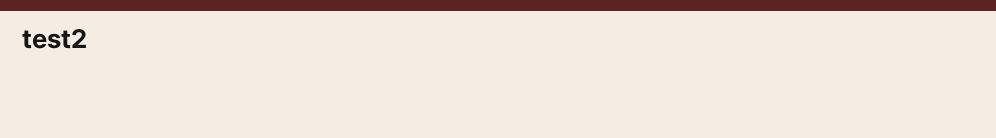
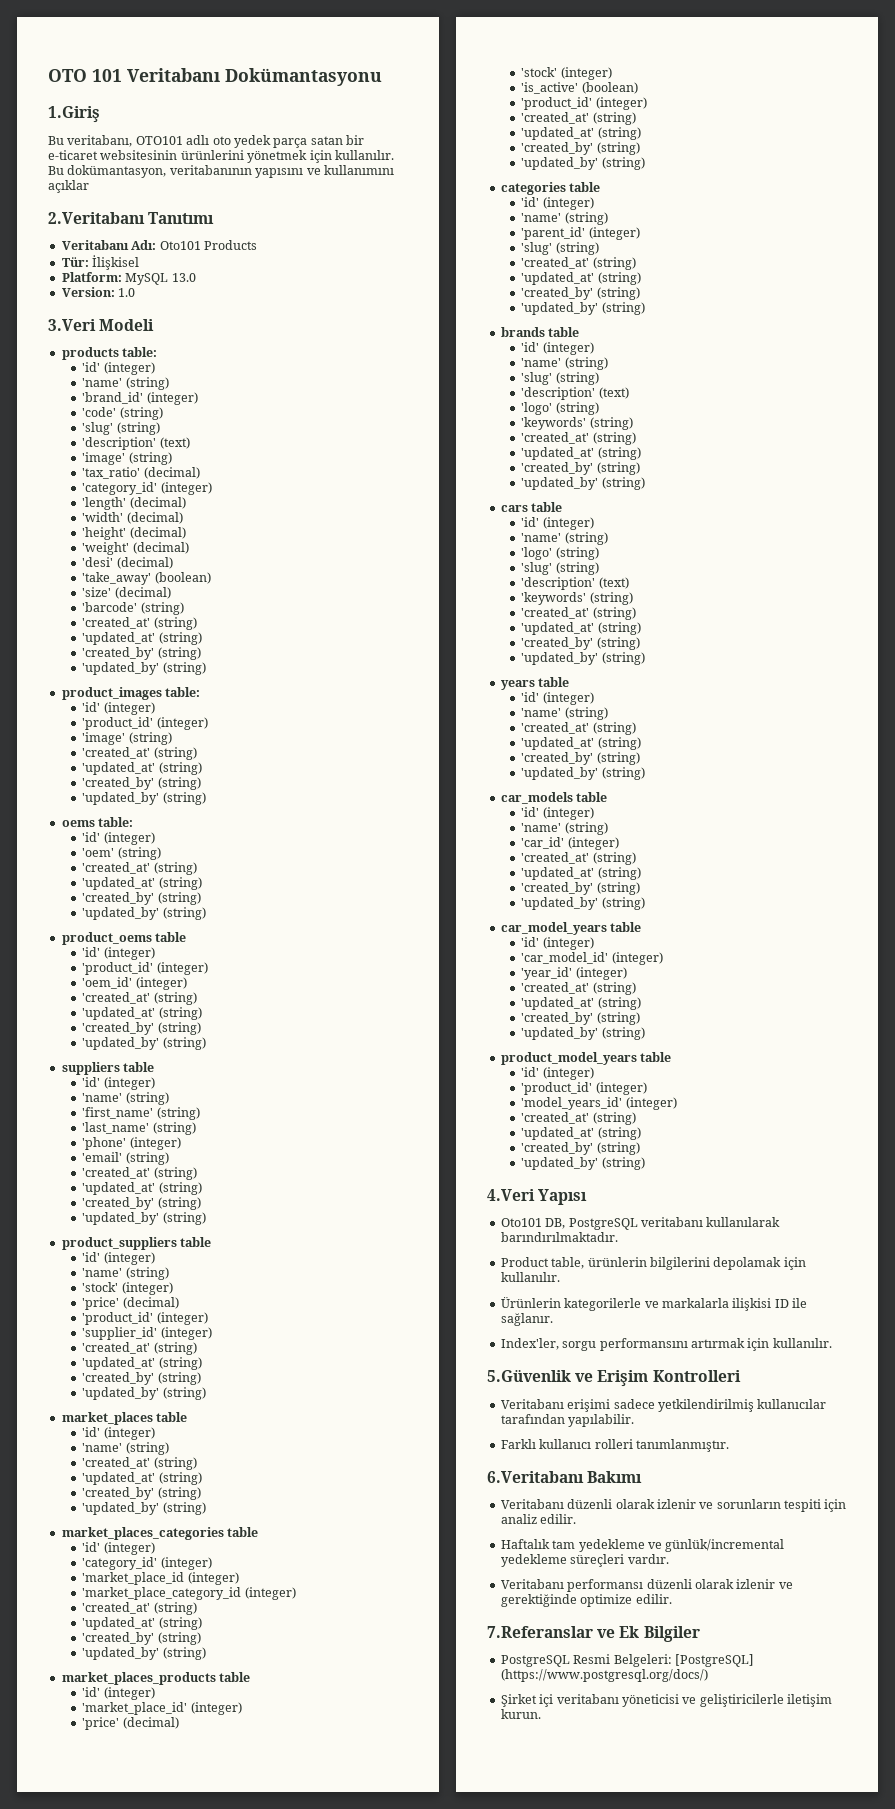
[22,29,87,49] test2 -> [48,68,382,86] [48,106,100,123] [48,135,364,148] [48,150,394,163] [48,165,394,178] [48,180,89,193] [48,212,215,224] [61,240,257,250] [61,255,140,270] [61,272,196,285] [61,287,136,297] [48,319,155,331] [61,347,158,360] [82,362,155,375] [82,377,169,390] [82,392,198,405] [82,407,163,420] [82,422,160,435] [82,437,190,450] [82,452,172,465] [82,467,200,479] [82,482,212,495] [82,497,186,510] [82,512,183,524] [82,527,186,540] [82,542,189,555] [82,557,173,569] [82,572,211,585] [82,587,171,599] [82,602,184,615] [82,617,197,630] [82,632,202,645] [82,647,201,660] [82,662,206,675] [61,687,201,700] [82,702,155,715] [82,717,208,730] [82,732,172,745] [82,747,197,760] [82,762,202,775] [82,777,201,790] [82,792,206,805] [61,817,134,827] [82,832,155,845] [82,847,161,860] [82,862,197,875] [82,877,202,890] [82,892,201,905] [82,907,206,920] [61,932,187,945] [82,947,155,960] [82,962,208,975] [82,977,187,990] [82,992,197,1005] [82,1007,202,1020] [82,1022,201,1035] [82,1037,206,1050] [61,1062,155,1075] [82,1077,155,1090] [82,1092,169,1105] [82,1107,200,1120] [82,1122,196,1135] [82,1137,181,1150] [82,1152,169,1165] [82,1167,197,1180] [82,1182,202,1195] [82,1197,201,1210] [82,1212,206,1225] [61,1237,212,1250] [82,1252,155,1265] [82,1267,169,1280] [82,1282,173,1295] [82,1297,179,1310] [82,1312,208,1325] [82,1327,212,1340] [82,1342,197,1355] [82,1357,202,1370] [82,1372,201,1385] [82,1387,206,1400] [61,1412,188,1425] [82,1427,155,1440] [82,1442,169,1455] [82,1457,197,1470] [82,1472,202,1485] [82,1487,201,1500] [82,1502,206,1515] [61,1527,259,1540] [82,1542,155,1555] [82,1557,212,1570] [82,1572,239,1585] [82,1587,296,1600] [82,1602,197,1615] [82,1617,202,1630] [82,1632,201,1645] [82,1647,206,1660] [61,1672,251,1685] [82,1687,155,1700] [82,1702,242,1715] [82,1717,179,1730] [521,67,612,80] [521,82,638,94] [521,97,647,110] [521,112,636,125] [521,127,641,140] [521,142,640,155] [521,157,645,170] [500,182,601,195] [521,197,594,210] [521,212,608,225] [521,227,640,240] [521,242,599,255] [521,257,636,270] [521,272,641,285] [521,287,640,300] [521,302,645,315] [500,327,580,337] [521,342,594,355] [521,357,608,370] [521,372,599,385] [521,387,629,400] [521,402,599,415] [521,417,633,430] [521,432,636,445] [521,447,641,460] [521,462,640,475] [521,477,645,490] [500,502,563,512] [521,517,594,530] [521,532,608,545] [521,547,599,560] [521,562,599,575] [521,577,629,590] [521,592,633,605] [521,607,636,620] [521,622,641,635] [521,637,640,650] [521,652,645,665] [500,677,570,690] [521,692,594,705] [521,707,608,720] [521,722,636,735] [521,737,641,750] [521,752,640,765] [521,767,645,780] [500,792,608,804] [521,807,594,820] [521,822,608,835] [521,837,619,850] [521,852,636,865] [521,867,641,880] [521,882,640,895] [521,897,645,910] [500,922,642,935] [521,937,594,950] [521,952,663,965] [521,967,627,980] [521,982,636,995] [521,997,641,1010] [521,1012,640,1025] [521,1027,645,1040] [500,1052,672,1065] [521,1067,594,1080] [521,1082,647,1095] [521,1097,677,1110] [521,1112,636,1125] [521,1127,641,1140] [521,1142,640,1155] [521,1157,645,1170] [487,1189,588,1205] [500,1217,781,1230] [500,1232,618,1242] [500,1257,806,1270] [500,1272,560,1282] [500,1297,807,1311] [500,1313,553,1326] [500,1338,832,1351] [487,1369,741,1387] [500,1399,827,1412] [500,1414,635,1427] [500,1439,729,1452] [487,1471,643,1483] [500,1499,847,1512] [500,1514,577,1524] [500,1539,785,1552] [500,1554,669,1567] [500,1579,793,1592] [500,1594,672,1607] [487,1626,700,1642] [500,1654,754,1667] [500,1669,708,1682] [500,1694,832,1707] [500,1709,541,1719] OTO 101 Veritabanı Dokümantasyonu // 1.Giriş // Bu veritabanı, OTO101 adlı oto yedek parça satan bir e-ticaret websitesinin ürünlerini yönetmek için kullanılır. Bu dokümantasyon, veritabanının yapısını ve kullanımını açıklar // 2.Veritabanı Tanıtımı // Veritabanı Adı: Oto101 Products // Tür: İlişkisel // Platform: MySQL 13.0 // Version: 1.0 // 3.Veri Modeli // products table: // 'id' (integer) // 'name' (string) // 'brand_id' (integer) // 'code' (string) // 'slug' (string) // 'description' (text) // 'image' (string) // 'tax_ratio' (decimal) // 'category_id' (integer) // 'length' (decimal) // 'width' (decimal) // 'height' (decimal) // 'weight' (decimal) // 'desi' (decimal) // 'take_away' (boolean) // 'size' (decimal) // 'barcode' (string) // 'created_at' (string) // 'updated_at' (string) // 'created_by' (string) // 'updated_by' (string) // product_images table: // 'id' (integer) // 'product_id' (integer) // 'image' (string) // 'created_at' (string) // 'updated_at' (string) // 'created_by' (string) // 'updated_by' (string) // oems table: // 'id' (integer) // 'oem' (string) // 'created_at' (string) // 'updated_at' (string) // 'created_by' (string) // 'updated_by' (string) // product_oems table // 'id' (integer) // 'product_id' (integer) // 'oem_id' (integer) // 'created_at' (string) // 'updated_at' (string) // 'created_by' (string) // 'updated_by' (string) // suppliers table // 'id' (integer) // 'name' (string) // 'first_name' (string) // 'last_name' (string) // 'phone' (integer) // 'email' (string) // 'created_at' (string) // 'updated_at' (string) // 'created_by' (string) // 'updated_by' (string) // product_suppliers table // 'id' (integer) // 'name' (string) // 'stock' (integer) // 'price' (decimal) // 'product_id' (integer) // 'supplier_id' (integer) // 'created_at' (string) // 'updated_at' (string) // 'created_by' (string) // 'updated_by' (string) // market_places table // 'id' (integer) // 'name' (string) // 'created_at' (string) // 'updated_at' (string) // 'created_by' (string) // 'updated_by' (string) // market_places_categories table // 'id' (integer) // 'category_id' (integer) // 'market_place_id (integer) // 'market_place_category_id (integer) // 'created_at' (string) // 'updated_at' (string) // 'created_by' (string) // 'updated_by' (string) // market_places_products table // 'id' (integer) // 'market_place_id' (integer) // 'price' (decimal) // 'stock' (integer) // 'is_active' (boolean) // 'product_id' (integer) // 'created_at' (string) // 'updated_at' (string) // 'created_by' (string) // 'updated_by' (string) // categories table // 'id' (integer) // 'name' (string) // 'parent_id' (integer) // 'slug' (string) // 'created_at' (string) // 'updated_at' (string) // 'created_by' (string) // 'updated_by' (string) // brands table // 'id' (integer) // 'name' (string) // 'slug' (string) // 'description' (text) // 'logo' (string) // 'keywords' (string) // 'created_at' (string) // 'updated_at' (string) // 'created_by' (string) // 'updated_by' (string) // cars table // 'id' (integer) // 'name' (string) // 'logo' (string) // 'slug' (string) // 'description' (text) // 'keywords' (string) // 'created_at' (string) // 'updated_at' (string) // 'created_by' (string) // 'updated_by' (string) // years table // 'id' (integer) // 'name' (string) // 'created_at' (string) // 'updated_at' (string) // 'created_by' (string) // 'updated_by' (string) // car_models table // 'id' (integer) // 'name' (string) // 'car_id' (integer) // 'created_at' (string) // 'updated_at' (string) // 'created_by' (string) // 'updated_by' (string) // car_model_years table // 'id' (integer) // 'car_model_id' (integer) // 'year_id' (integer) // 'created_at' (string) // 'updated_at' (string) // 'created_by' (string) // 'updated_by' (string) // product_model_years table // 'id' (integer) // 'product_id' (integer) // 'model_years_id' (integer) // 'created_at' (string) // 'updated_at' (string) // 'created_by' (string) // 'updated_by' (string) // 4.Veri Yapısı // Oto101 DB, PostgreSQL veritabanı kullanılarak barındırılmaktadır. // Product table, ürünlerin bilgilerini depolamak için kullanılır. // Ürünlerin kategorilerle ve markalarla ilişkisi ID ile sağlanır. // Index'ler, sorgu performansını artırmak için kullanılır. // 5.Güvenlik ve Erişim Kontrolleri // Veritabanı erişimi sadece yetkilendirilmiş kullanıcılar tarafından yapılabilir. // Farklı kullanıcı rolleri tanımlanmıştır. // 6.Veritabanı Bakımı // Veritabanı düzenli olarak izlenir ve sorunların tespiti için analiz edilir. // Haftalık tam yedekleme ve günlük/incremental yedekleme süreçleri vardır. // Veritabanı performansı düzenli olarak izlenir ve gerektiğinde optimize edilir. // 7.Referanslar ve Ek Bilgiler // PostgreSQL Resmi Belgeleri: [PostgreSQL] (https://www.postgresql.org/docs/) // Şirket içi veritabanı yöneticisi ve geliştiricilerle iletişim kurun.

